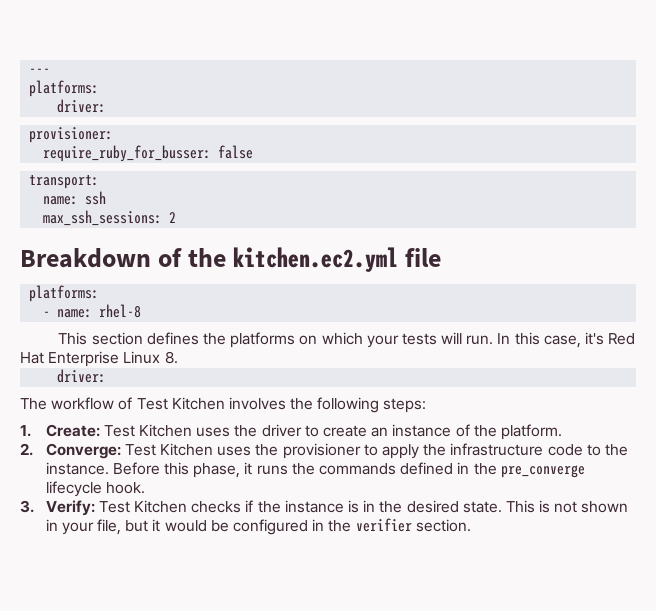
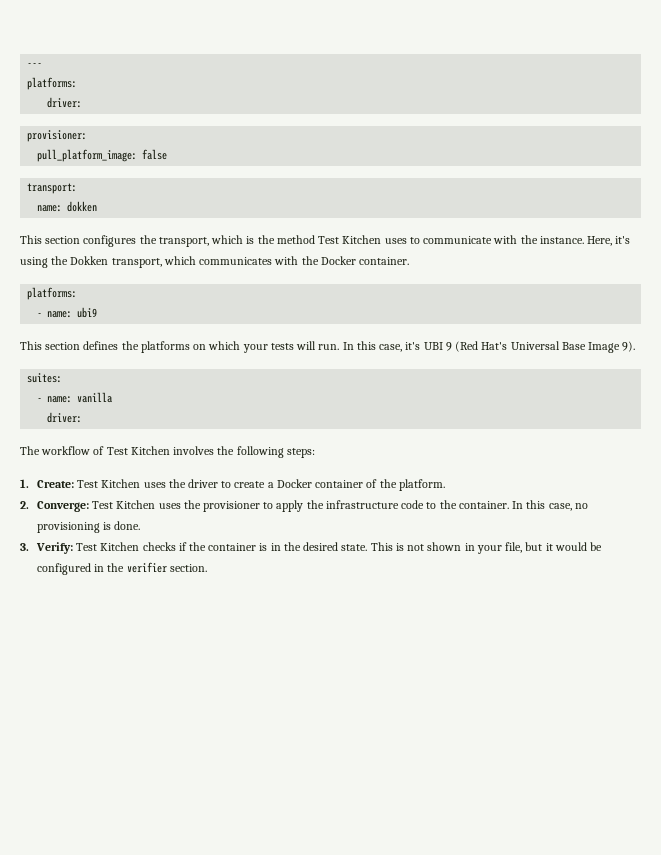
[43,145,212,162] require_ruby_for_busser: -> [37,149,138,162] pull_platform_image:
[85,191,107,205] [43,210,177,226] [20,247,442,272] ssh // max_ssh_sessions: 2 // Breakdown of the kitchen.ec2.yml file -> [67,201,98,212] [20,235,631,247] [20,256,410,268] dokken // This section configures the transport, which is the method Test Kitchen uses to communicate with the instance. Here, it's using the Dokken transport, which communicates with the Docker container.
[99,304,142,318] rhel-8 -> [77,307,98,318] ubi9
[608,333,636,345] [20,351,178,367] Red Hat Enterprise Linux 8. -> [423,341,636,353] [27,373,63,383] [37,392,113,403] UBI 9 (Red Hat's Universal Base Image 9). // suites: // - name: vanilla
[371,424,452,437] an instance -> [267,479,364,488] a Docker container
[45,462,585,478] [45,481,145,497] instance. Before this phase, it runs the commands defined in the pre_converge lifecycle hook. -> [458,500,588,511] [36,521,141,533] container. In this case, no provisioning is done.
[284,500,344,513] instance -> [208,543,257,551] container

